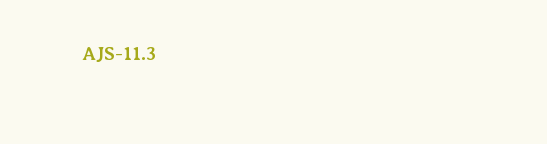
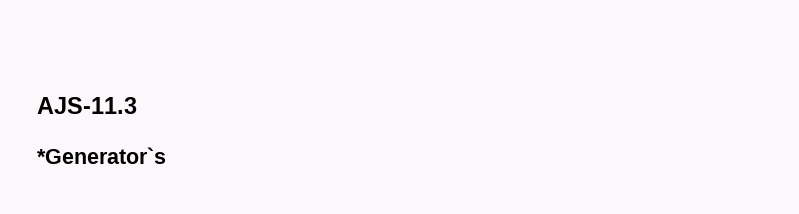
(156, 54) none -> [37,147,166,164] // *Generator`s

